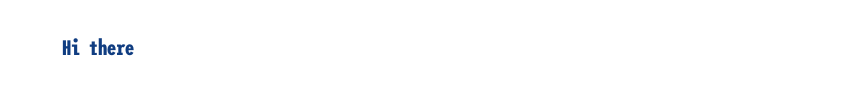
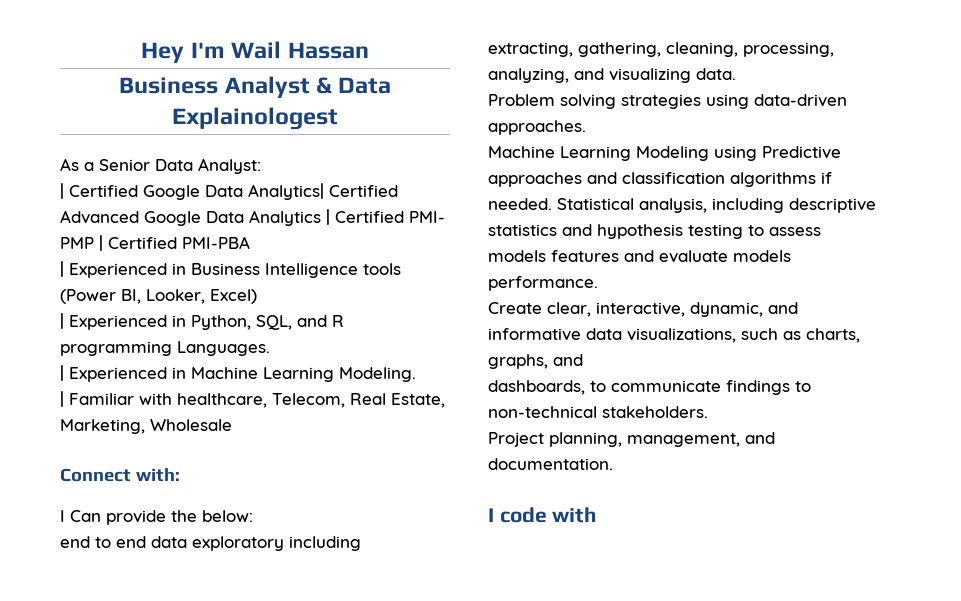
[62,38,134,56] Hi there -> [141,41,369,63] [119,76,391,98] [172,107,338,130] [60,158,261,174] [60,183,398,200] [60,209,445,226] [60,235,250,251] [60,261,401,278] [60,289,257,304] [60,313,344,330] [60,341,270,356] [60,365,416,382] [60,391,445,408] [60,419,232,434] [60,468,180,482] [60,510,253,525] [60,536,361,551] [488,42,834,57] [488,68,736,83] [488,94,847,109] [488,120,586,135] [488,146,841,161] [488,172,832,187] [488,198,876,213] [488,224,821,239] [488,250,791,263] [488,276,598,291] [488,302,798,317] [488,328,860,343] [488,354,583,369] [488,380,811,395] [488,406,708,418] [488,432,775,447] [488,458,613,470] [488,507,598,523] Hey I'm Wail Hassan // Business Analyst & Data Explainologest // As a Senior Data Analyst: // | Certified Google Data Analytics| Certified Advanced Google Data Analytics | Certified PMI- PMP | Certified PMI-PBA // | Experienced in Business Intelligence tools (Power BI, Looker, Excel) // | Experienced in Python, SQL, and R programming Languages. // | Experienced in Machine Learning Modeling. // | Familiar with healthcare, Telecom, Real Estate, Marketing, Wholesale // Connect with: // I Can provide the below: // end to end data exploratory including extracting, gathering, cleaning, processing, analyzing, and visualizing data. // Problem solving strategies using data-driven approaches. // Machine Learning Modeling using Predictive approaches and classification algorithms if needed. Statistical analysis, including descriptive statistics and hypothesis testing to assess models features and evaluate models performance. // Create clear, interactive, dynamic, and informative data visualizations, such as charts, graphs, and // dashboards, to communicate findings to non-technical stakeholders. // Project planning, management, and documentation. // I code with

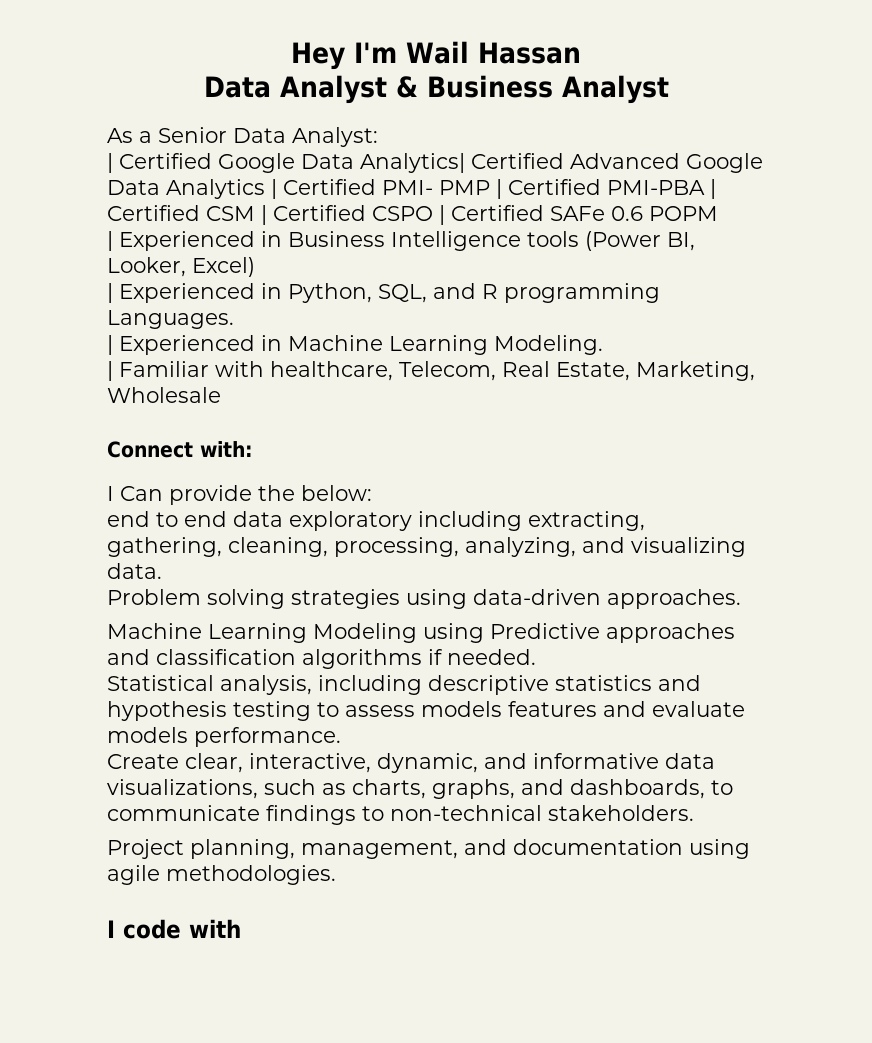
(369, 50) none -> [203,75,418,104] Data Analyst &
[316,77,391,94] [172,107,338,130] & Data Explainologest -> (669, 89) none
(250, 242) none -> [710,179,716,199] [107,205,718,225] | Certified CSM | Certified CSPO | Certified SAFe 0.6 POPM
(552, 204) none -> (536, 657) //
(583, 360) // -> (564, 787) none
[488,458,613,470] documentation. -> [513,839,750,859] [107,865,336,885] documentation using agile methodologies.

